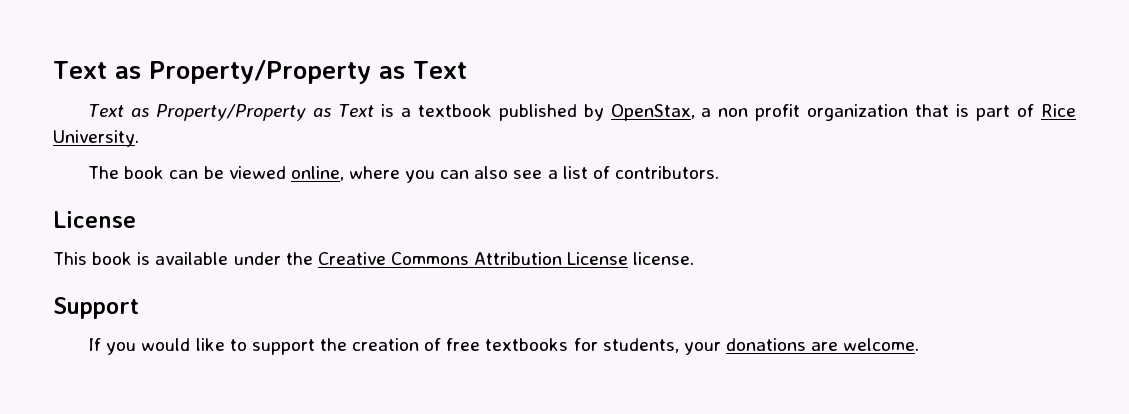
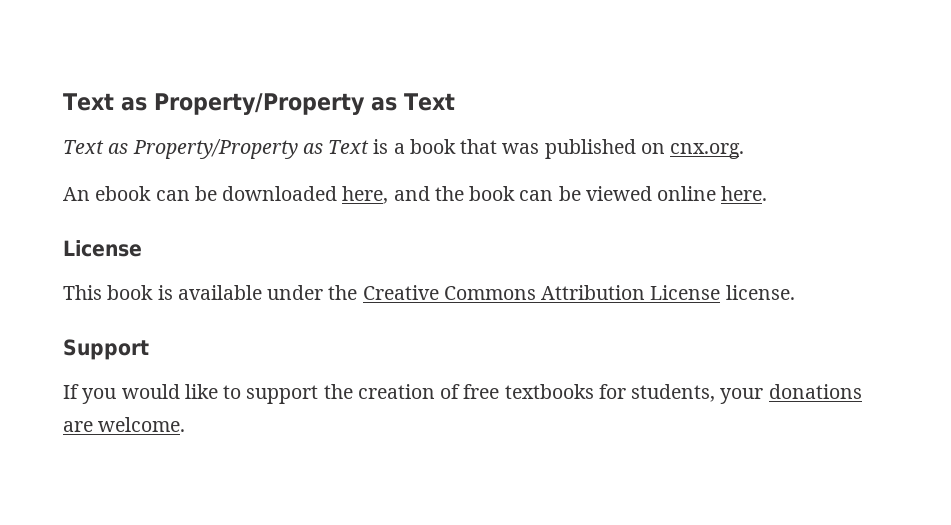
[417,104,1077,121] [53,130,139,147] [88,166,719,183] textbook published by OpenStax, a non profit organization that is part of Rice University. // The book can be viewed online, where you can also see a list of contributors. -> [409,139,745,159] [63,186,768,204] book that was published on cnx.org. // An ebook can be downloaded here, and the book can be viewed online here.

